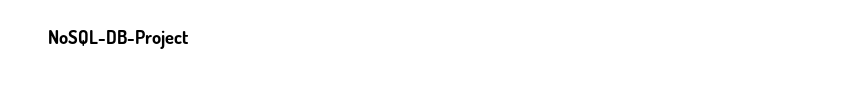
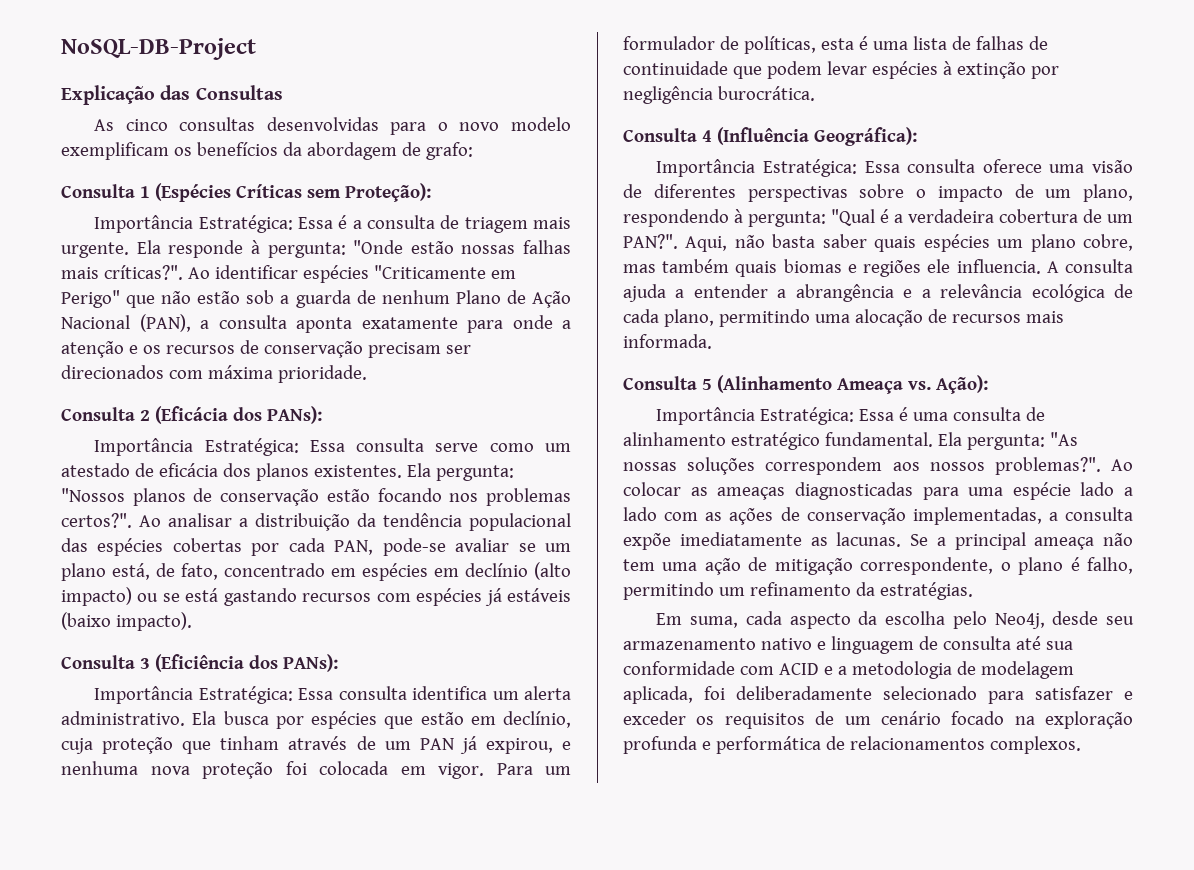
(189, 39) none -> [61,85,283,105] [94,117,572,135] [61,142,473,160] [61,183,431,202] [94,215,571,233] [61,240,571,258] [61,265,516,283] [61,290,571,308] [61,314,571,333] [61,340,471,358] [61,365,367,383] [61,406,322,424] [94,438,571,456] [61,463,514,481] [61,488,571,506] [61,513,571,531] [61,538,572,556] [61,562,571,581] [61,587,571,606] [61,612,192,631] [61,654,338,672] [94,686,571,704] [61,711,571,729] [61,736,572,754] [61,761,571,779] [623,36,1048,54] [623,61,1059,79] [623,86,815,104] [623,127,917,146] [656,159,1133,177] [623,184,1133,202] [623,209,1133,227] [623,234,1133,252] [623,259,1133,277] [623,284,1133,302] [623,309,1064,327] [623,334,712,349] [623,375,988,394] [656,407,1046,425] [623,432,1078,450] [623,457,1133,475] [623,482,1133,500] [623,507,1133,525] [623,532,1133,550] [623,557,1133,575] [623,582,973,600] [656,611,1134,629] [623,636,1073,654] [623,661,1074,679] [623,686,1133,704] [623,711,1133,729] [623,736,1081,754] // Explicação das Consultas // As cinco consultas desenvolvidas para o novo modelo exemplificam os benefícios da abordagem de grafo: // Consulta 1 (Espécies Críticas sem Proteção): // Importância Estratégica: Essa é a consulta de triagem mais urgente. Ela responde à pergunta: "Onde estão nossas falhas mais críticas?". Ao identificar espécies "Criticamente em Perigo" que não estão sob a guarda de nenhum Plano de Ação Nacional (PAN), a consulta aponta exatamente para onde a atenção e os recursos de conservação precisam ser direcionados com máxima prioridade. // Consulta 2 (Eficácia dos PANs): // Importância Estratégica: Essa consulta serve como um atestado de eficácia dos planos existentes. Ela pergunta: "Nossos planos de conservação estão focando nos problemas certos?". Ao analisar a distribuição da tendência populacional das espécies cobertas por cada PAN, pode-se avaliar se um plano está, de fato, concentrado em espécies em declínio (alto impacto) ou se está gastando recursos com espécies já estáveis (baixo impacto). // Consulta 3 (Eficiência dos PANs): // Importância Estratégica: Essa consulta identifica um alerta administrativo. Ela busca por espécies que estão em declínio, cuja proteção que tinham através de um PAN já expirou, e nenhuma nova proteção foi colocada em vigor. Para um formulador de políticas, esta é uma lista de falhas de continuidade que podem levar espécies à extinção por negligência burocrática. // Consulta 4 (Influência Geográfica): // Importância Estratégica: Essa consulta oferece uma visão de diferentes perspectivas sobre o impacto de um plano, respondendo à pergunta: "Qual é a verdadeira cobertura de um PAN?". Aqui, não basta saber quais espécies um plano cobre, mas também quais biomas e regiões ele influencia. A consulta ajuda a entender a abrangência e a relevância ecológica de cada plano, permitindo uma alocação de recursos mais informada. // Consulta 5 (Alinhamento Ameaça vs. Ação): // Importância Estratégica: Essa é uma consulta de alinhamento estratégico fundamental. Ela pergunta: "As nossas soluções correspondem aos nossos problemas?". Ao colocar as ameaças diagnosticadas para uma espécie lado a lado com as ações de conservação implementadas, a consulta expõe imediatamente as lacunas. Se a principal ameaça não tem uma ação de mitigação correspondente, o plano é falho, permitindo um refinamento da estratégias. // Em suma, cada aspecto da escolha pelo Neo4j, desde seu armazenamento nativo e linguagem de consulta até sua conformidade com ACID e a metodologia de modelagem aplicada, foi deliberadamente selecionado para satisfazer e exceder os requisitos de um cenário focado na exploração profunda e performática de relacionamentos complexos.

